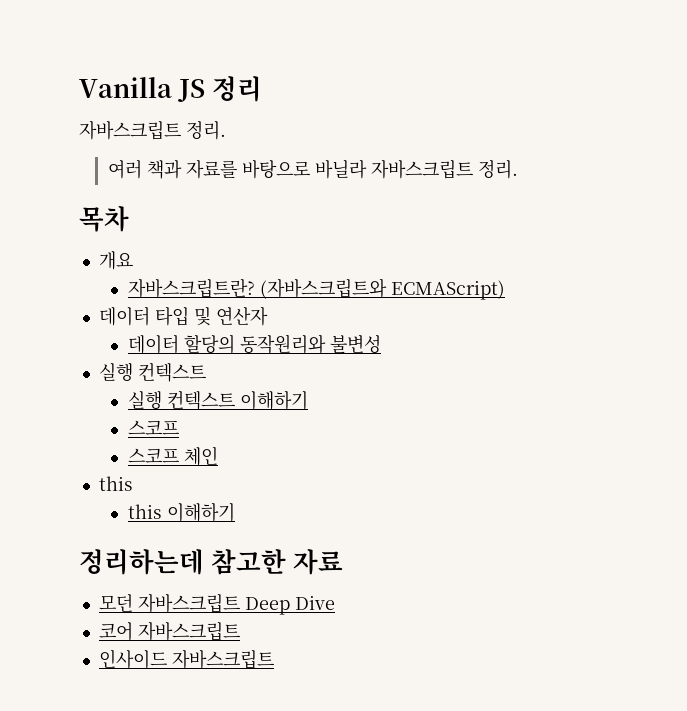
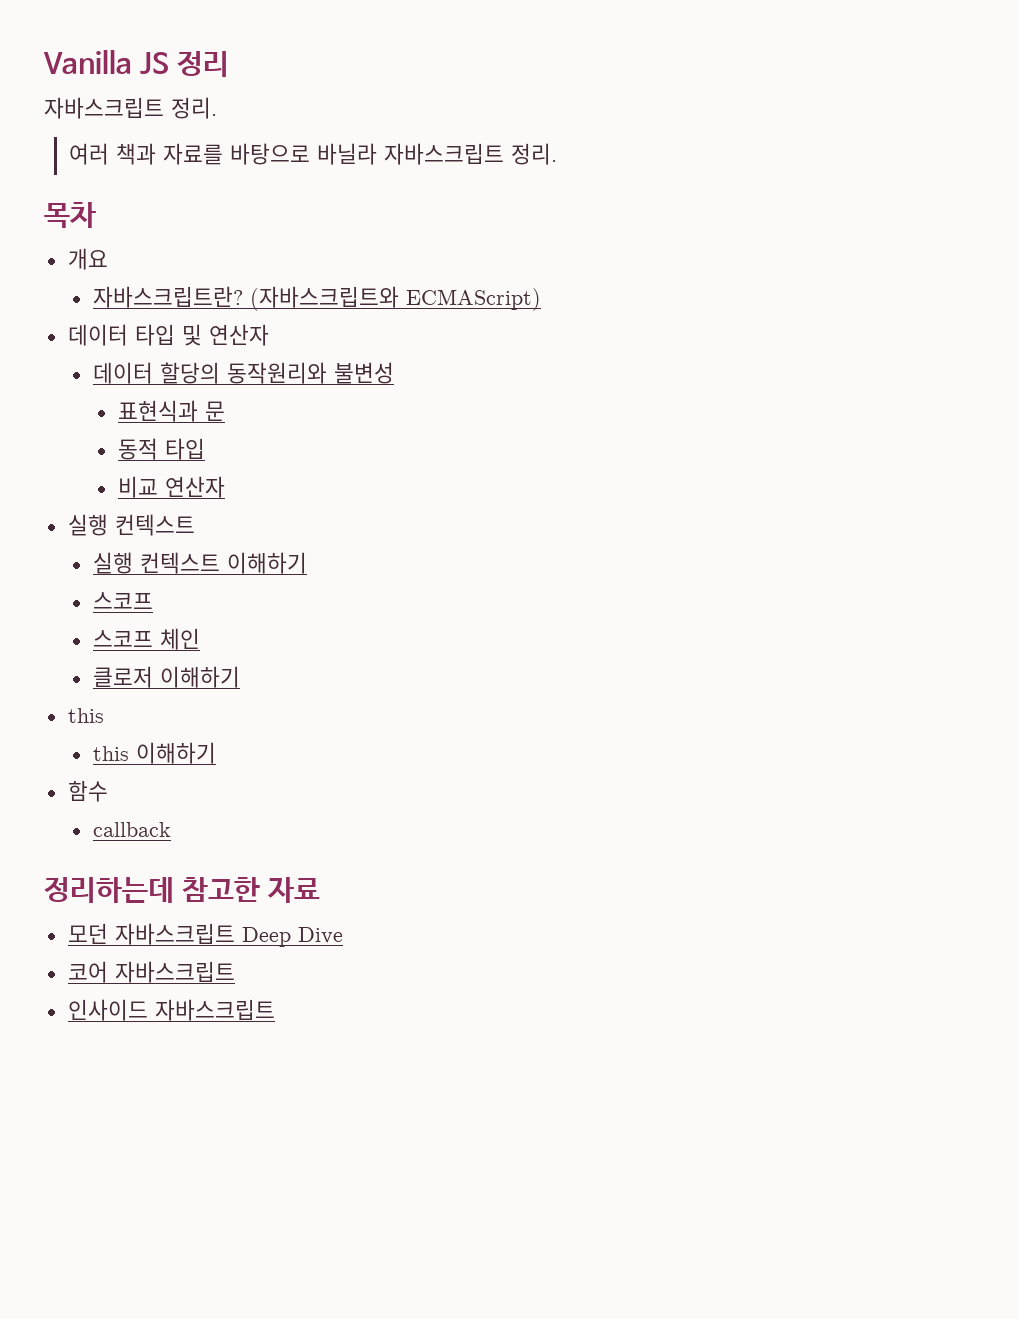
(381, 344) none -> [117,400,225,422] [117,438,205,460] [117,476,225,498] // 표현식과 문 // 동적 타입 // 비교 연산자
(218, 456) none -> [92,666,240,688] // 클로저 이해하기
(235, 512) none -> [67,780,108,802] [92,822,171,837] // 함수 // callback

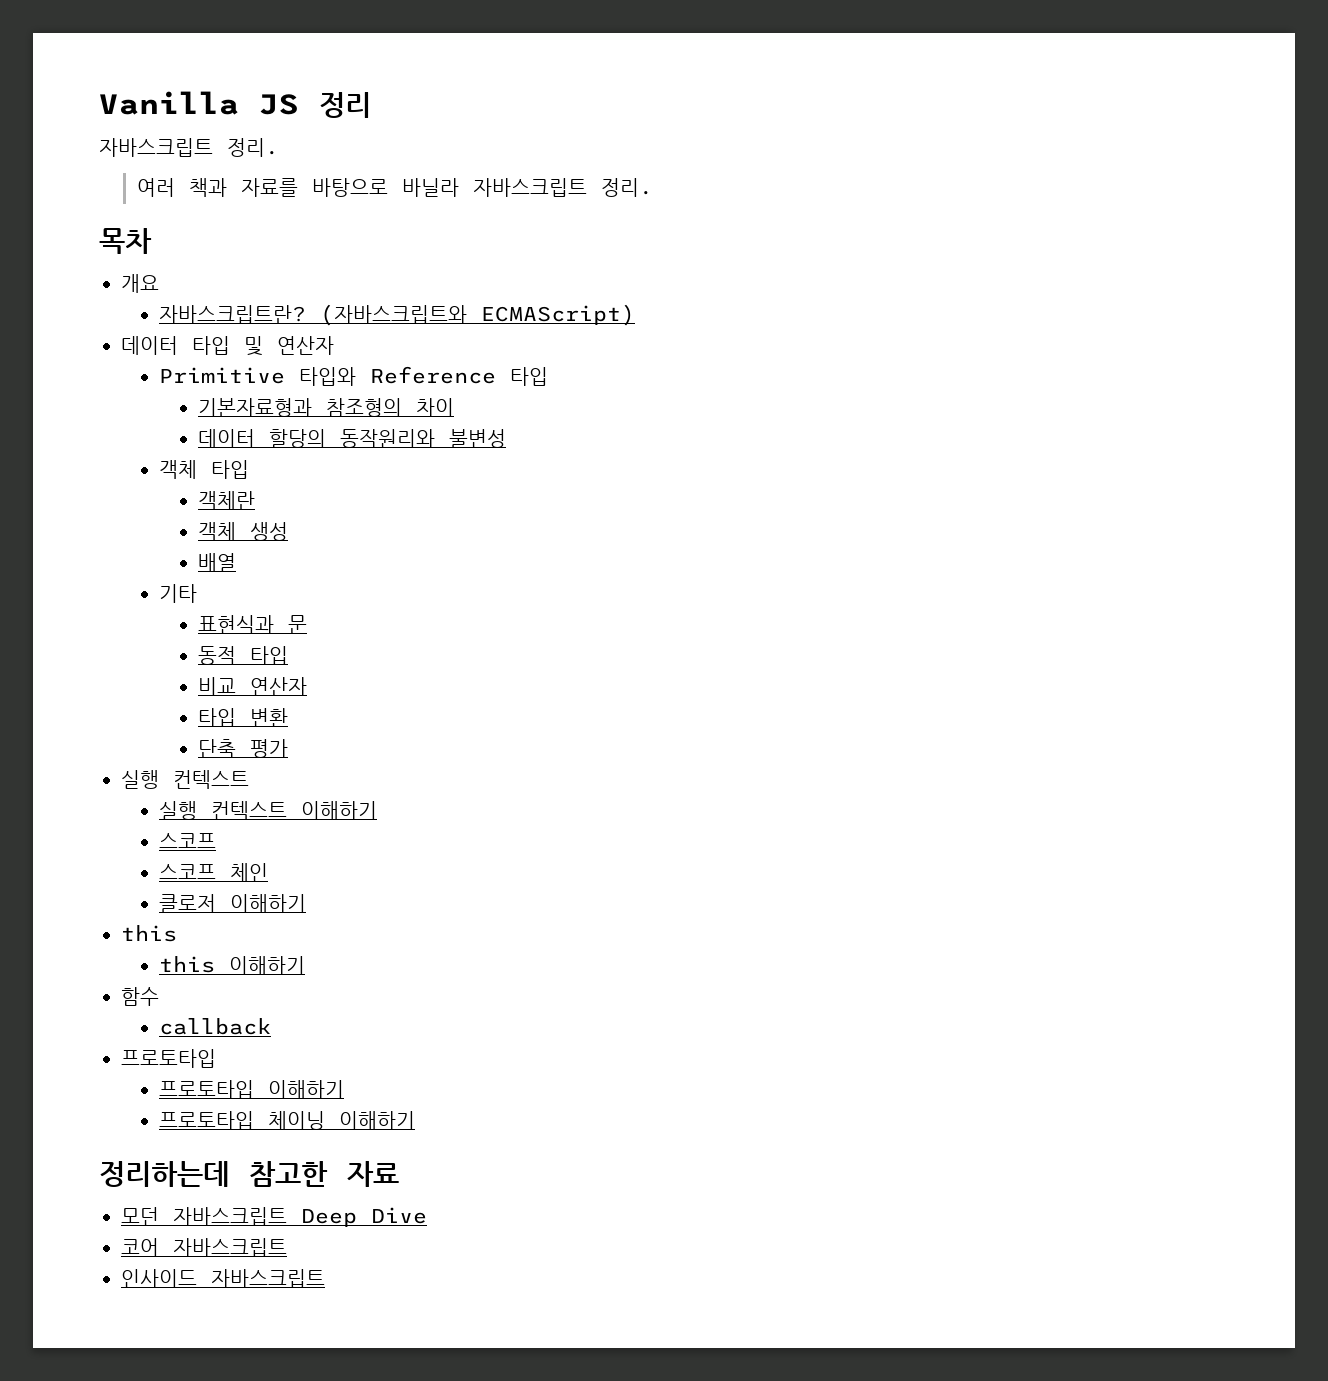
[92,362,394,384] 데이터 할당의 동작원리와 불변성 -> [159,366,549,386] [197,398,454,417] [197,429,506,448] [159,460,250,479] [197,491,255,510] [197,522,288,541] [197,553,236,572] [159,584,198,603] Primitive 타입와 Reference 타입 // 기본자료형과 참조형의 차이 // 데이터 할당의 동작원리와 불변성 // 객체 타입 // 객체란 // 객체 생성 // 배열 // 기타
(225, 487) none -> [197,708,288,727] [197,739,288,758] // 타입 변환 // 단축 평가
(171, 829) none -> [121,1049,216,1068] [159,1080,345,1099] [159,1111,416,1130] // 프로토타입 // 프로토타입 이해하기 // 프로토타입 체이닝 이해하기

